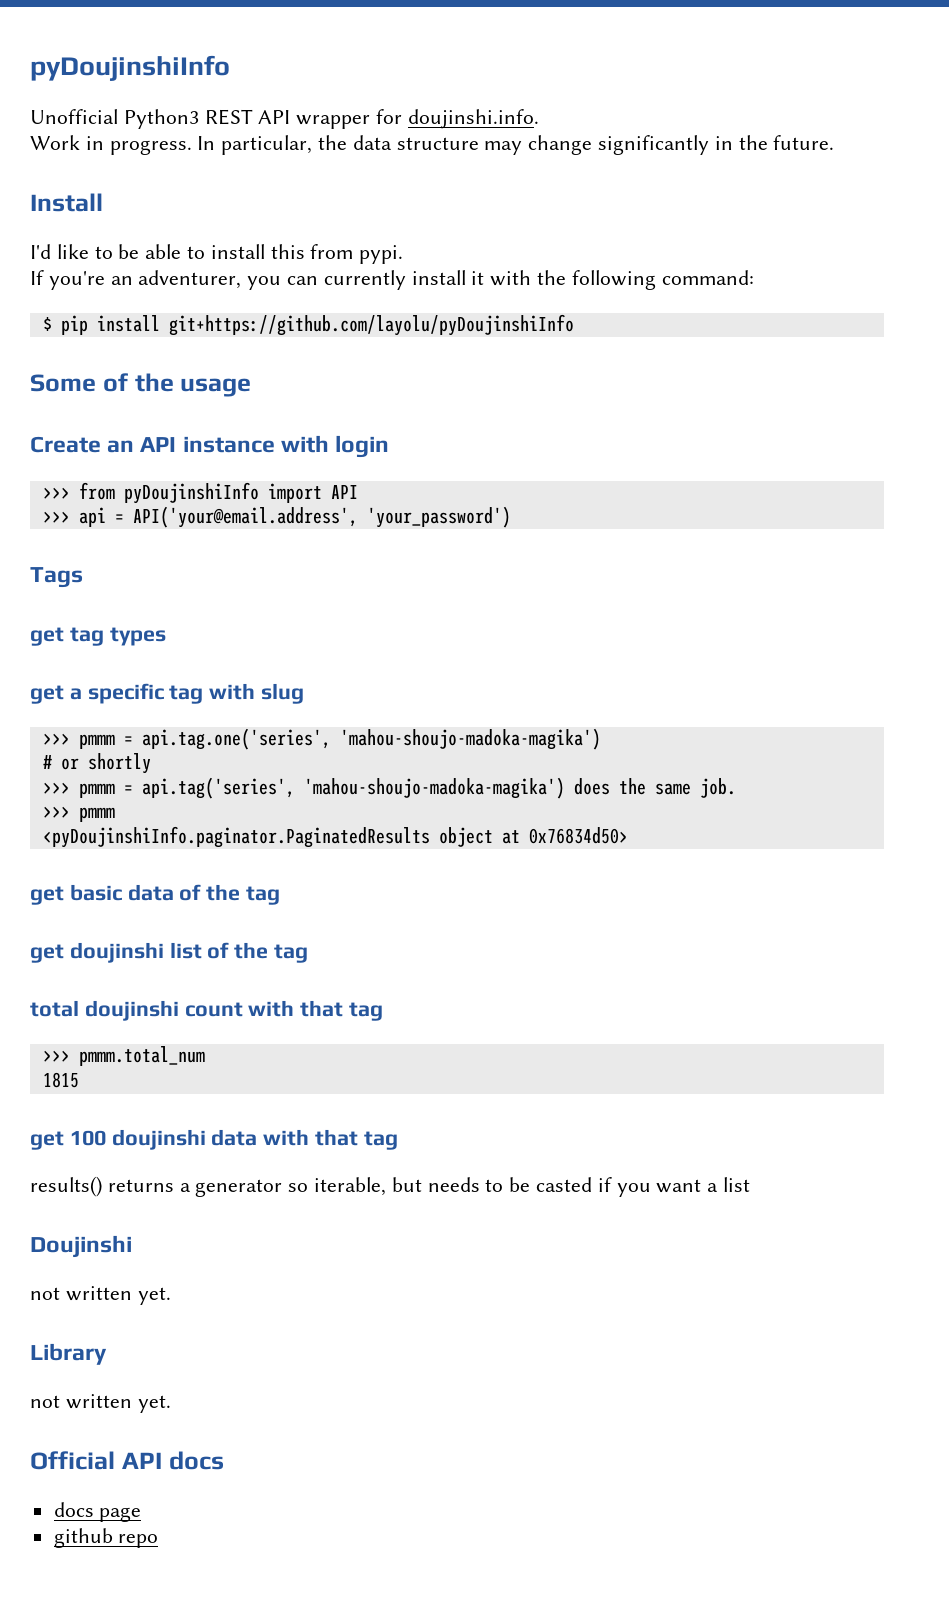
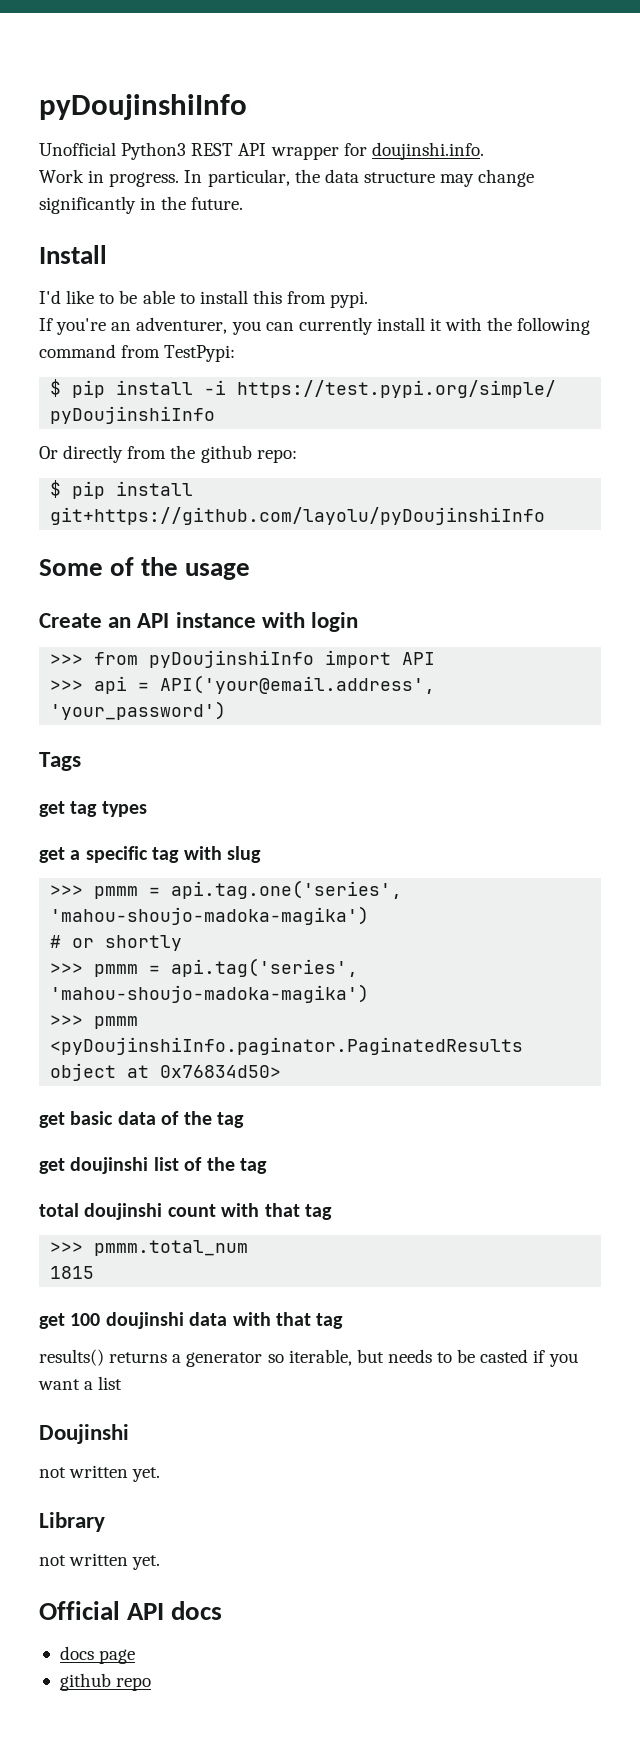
[661,270,754,285] command: -> [39,344,236,362] [50,379,557,398] [50,406,216,424] [39,445,297,463] command from TestPypi: // $ pip install -i https://test.pypi.org/simple/ pyDoujinshiInfo // Or directly from the github repo:
[573,778,736,798] does the same job. -> (370, 993) none

